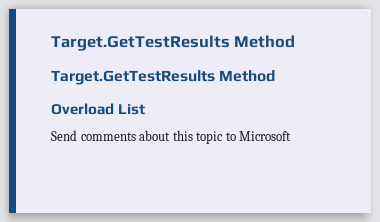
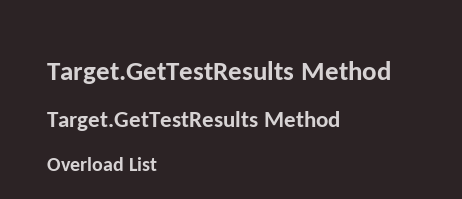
[51,130,292,144] // Send comments about this topic to Microsoft -> (158, 164) none

